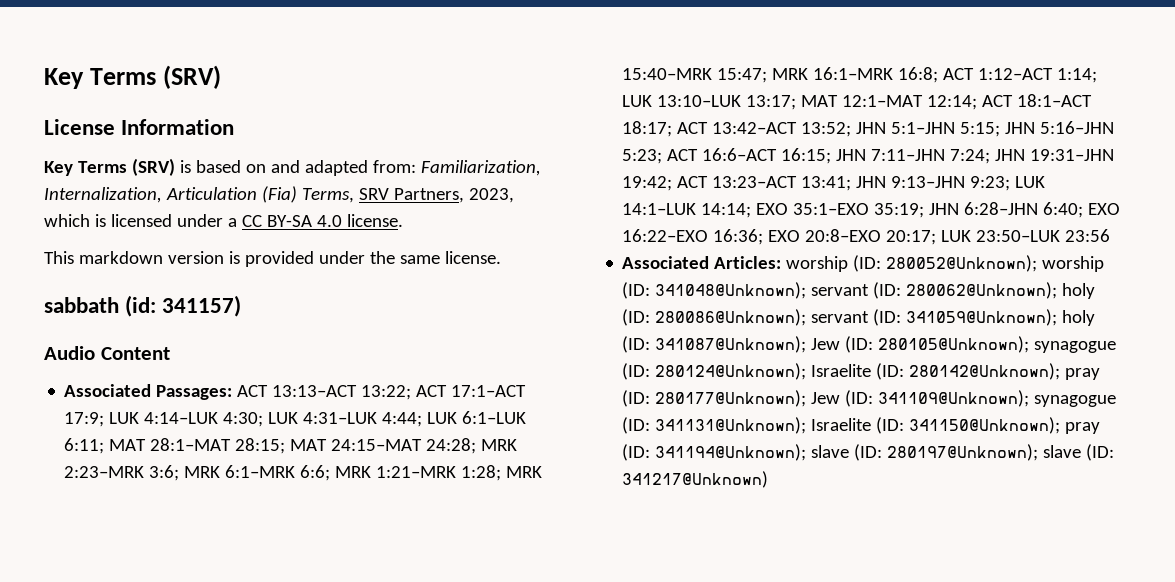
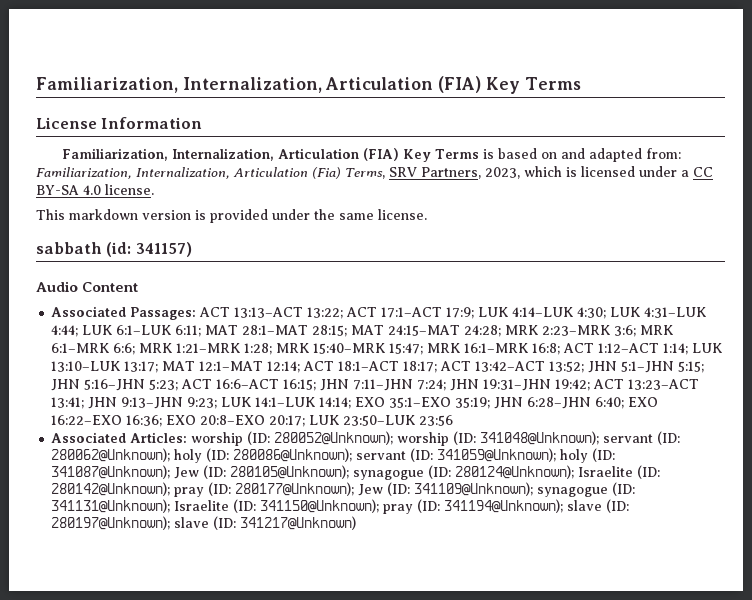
[44,65,222,89] Key Terms (SRV) -> [36,76,581,94] Familiarization, Internalization, Articulation (FIA) Key Terms
[44,158,175,176] Key Terms (SRV) -> [61,148,479,162] Familiarization, Internalization, Articulation (FIA) Key Terms

